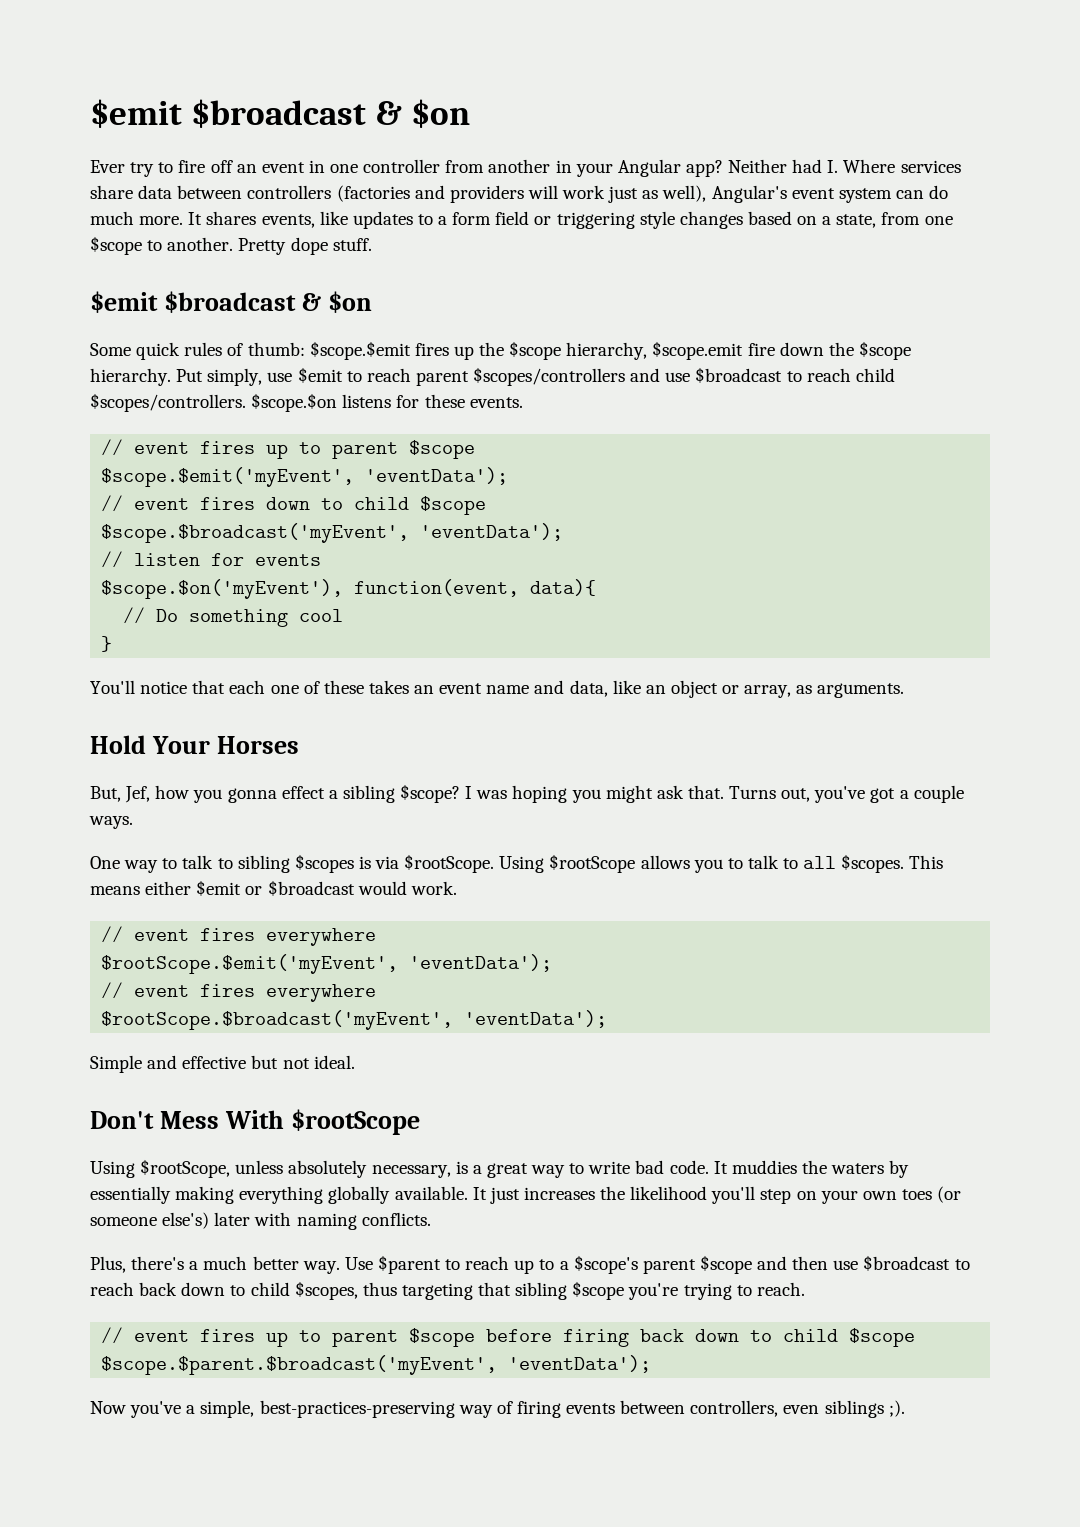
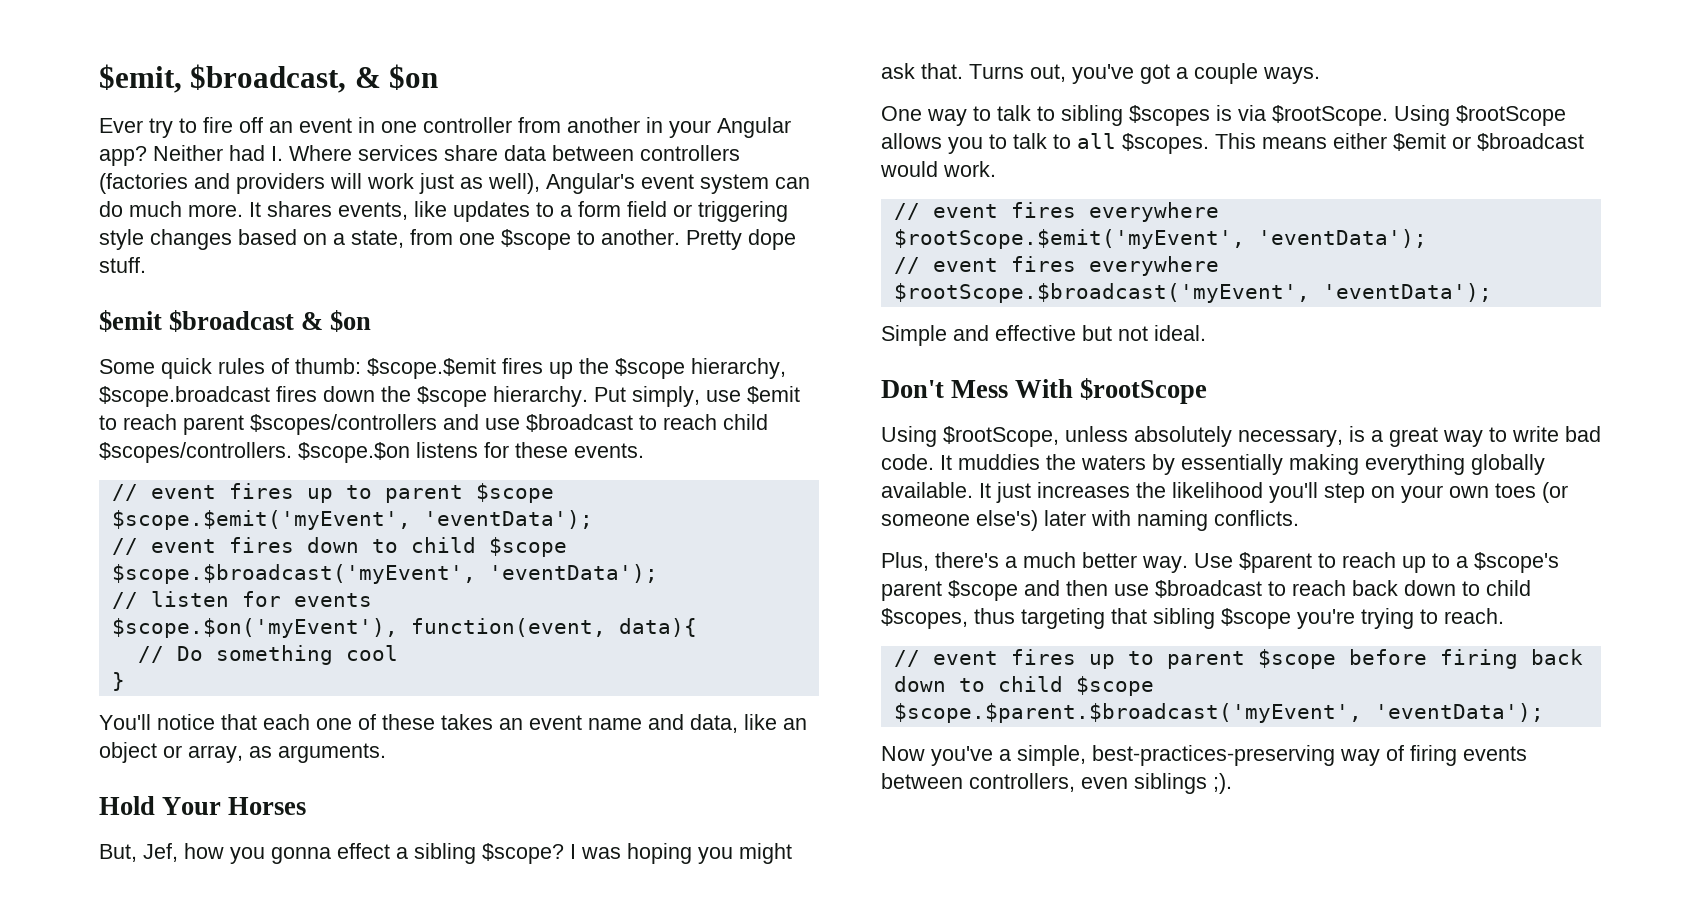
[90,99,367,128] $emit $broadcast -> [99,64,347,93] $emit, $broadcast,
[652,341,775,360] $scope.emit fire -> [99,386,317,407] $scope.broadcast fires

